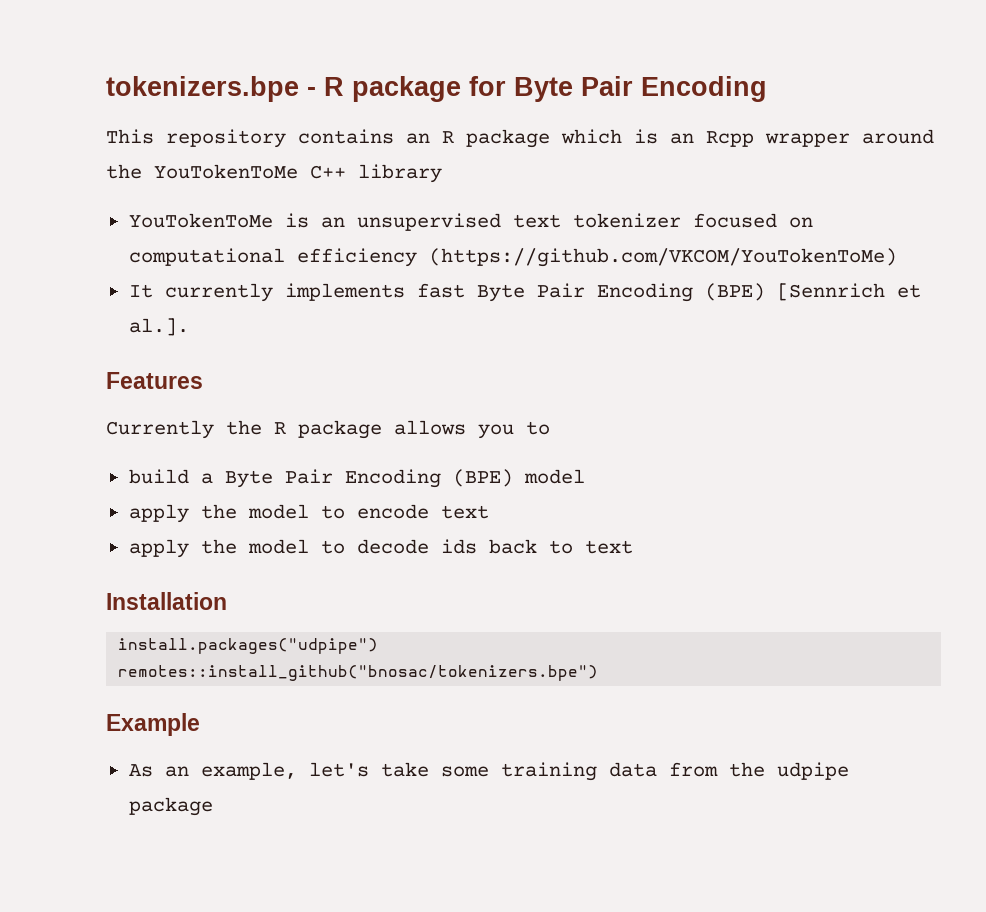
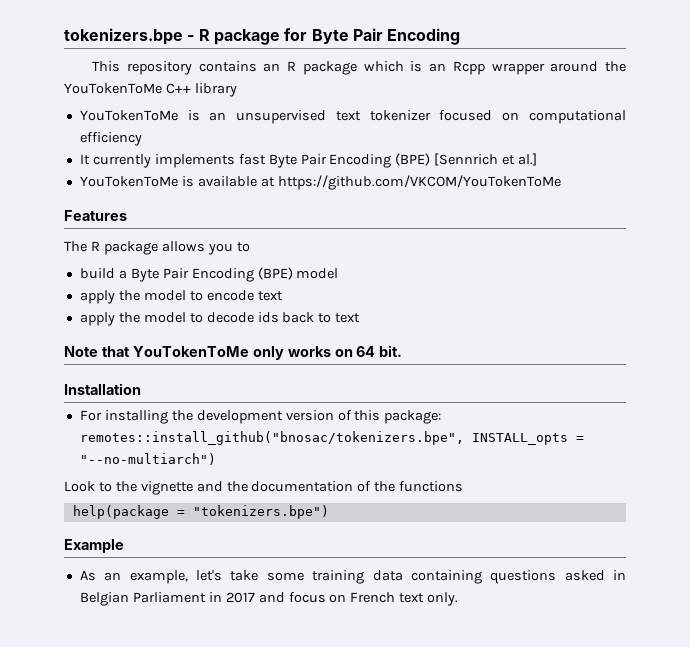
[428,248,897,267] (https://github.com/VKCOM/YouTokenToMe) -> (142, 139) none
[128,318,189,336] al.]. -> [518,153,538,166] [79,175,561,190] al.] // YouTokenToMe is available at https://github.com/VKCOM/YouTokenToMe
[106,420,262,439] Currently the -> [64,241,87,252] The
[106,592,227,610] [118,638,379,654] [118,665,599,681] Installation // install.packages("udpipe") // remotes::install_github("bnosac/tokenizers.bpe") -> [64,345,403,360] [64,383,141,395] [79,410,442,424] [79,431,584,445] [79,453,216,465] [64,481,464,495] [72,505,329,519] Note that YouTokenToMe only works on 64 bit. // Installation // For installing the development version of this package: remotes::install_github("bnosac/tokenizers.bpe", INSTALL_opts = "--no-multiarch") // Look to the vignette and the documentation of the functions // help(package = "tokenizers.bpe")
[668,762,849,780] [128,797,213,816] from the udpipe package -> [410,570,626,584] [79,592,459,606] containing questions asked in Belgian Parliament in 2017 and focus on French text only.

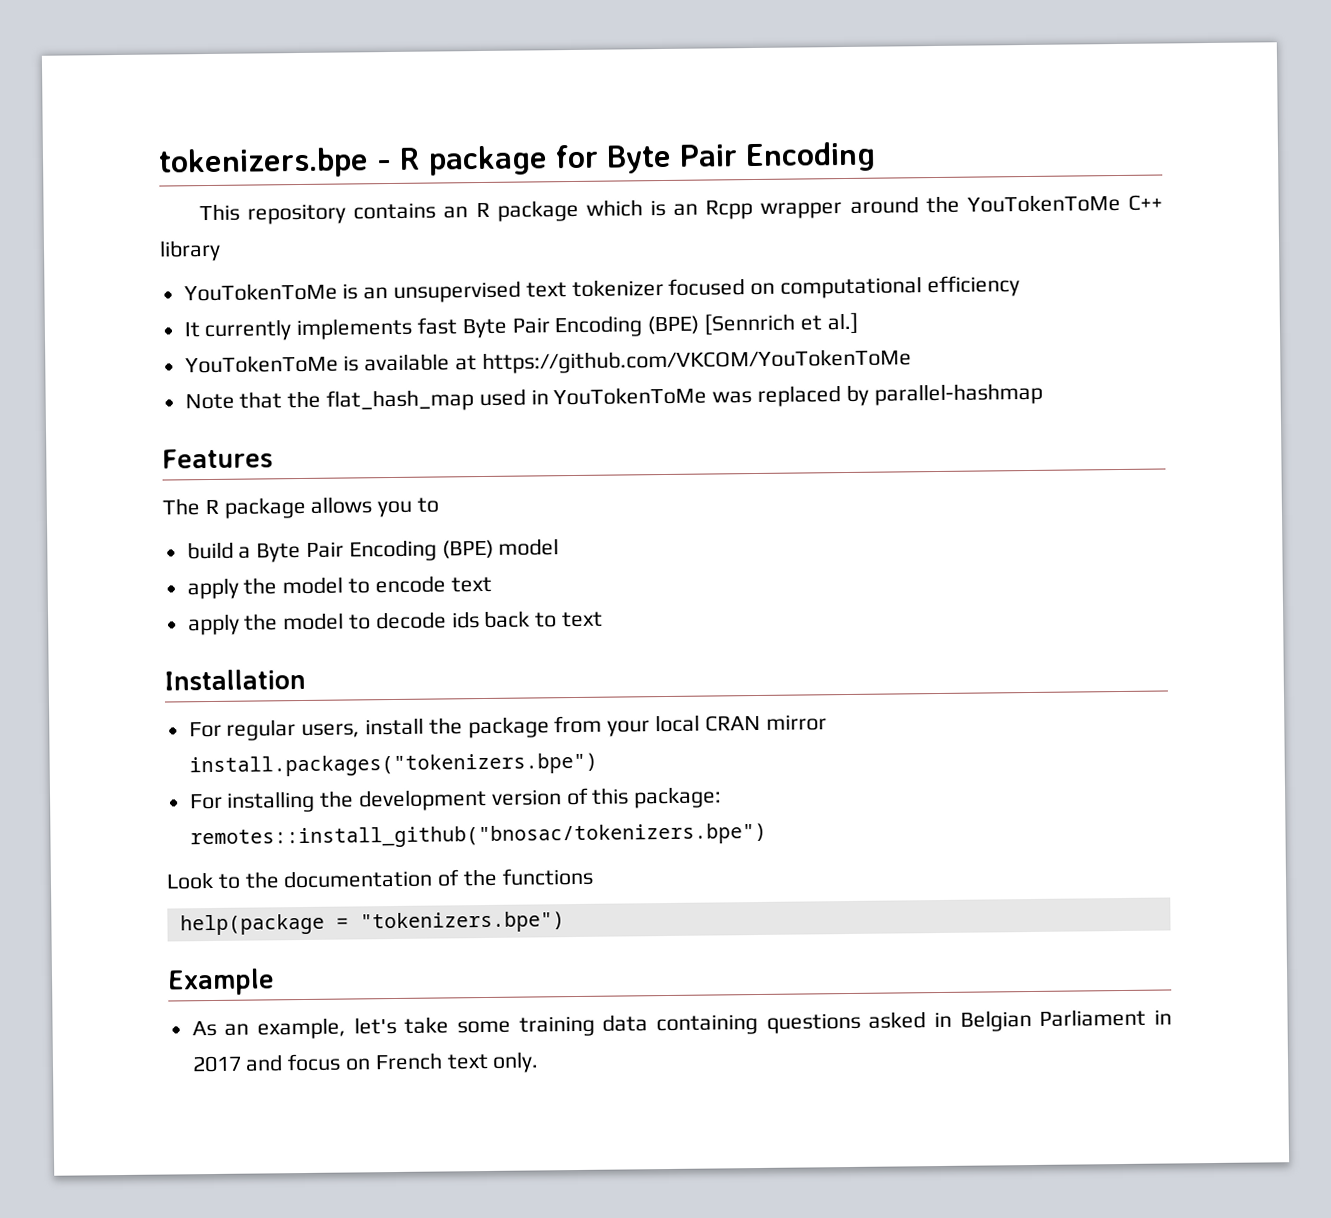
(561, 182) none -> [184,382,1043,412] // Note that the flat_hash_map used in YouTokenToMe was replaced by parallel-hashmap
[64,345,403,360] [64,383,141,395] Note that YouTokenToMe only works on 64 bit. // Installation -> [164,668,306,691] [188,714,827,741] [188,752,598,778] Installation // For regular users, install the package from your local CRAN mirror install.packages("tokenizers.bpe")
[79,431,584,445] [79,453,216,465] remotes::install_github("bnosac/tokenizers.bpe", INSTALL_opts = "--no-multiarch") -> [189,822,767,850] remotes::install_github("bnosac/tokenizers.bpe")
[140,481,248,495] vignette and the -> (280, 880) none

